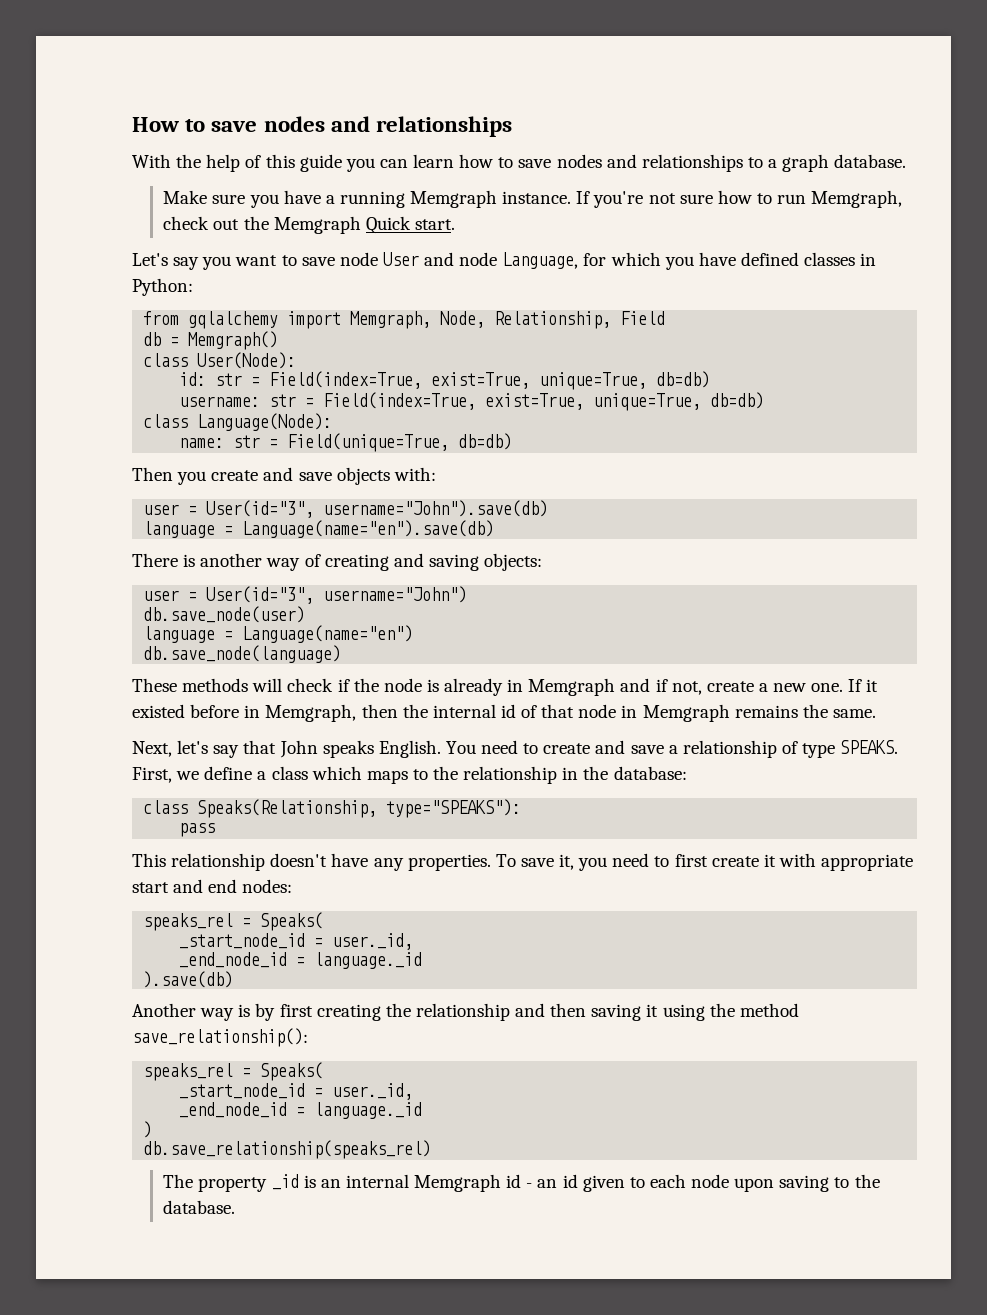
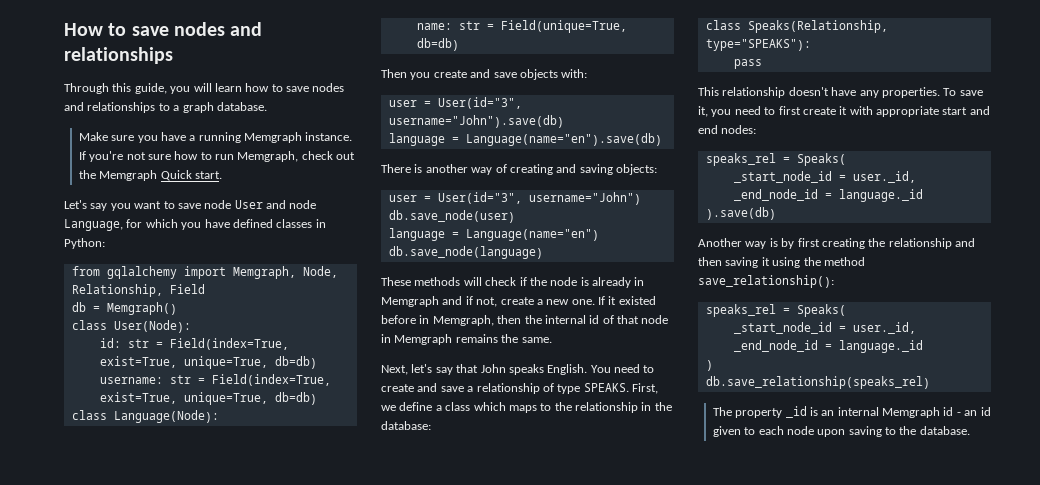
[132,154,408,172] With the help of this guide you can -> [64,83,212,94] Through this guide, you will

